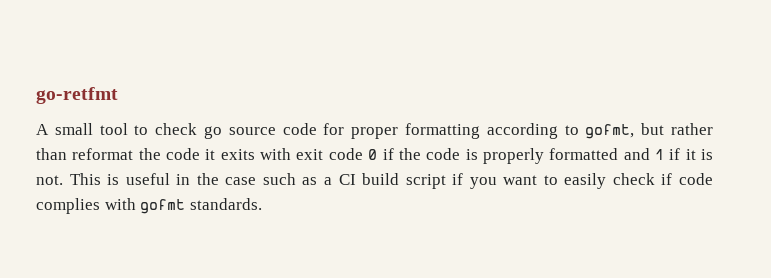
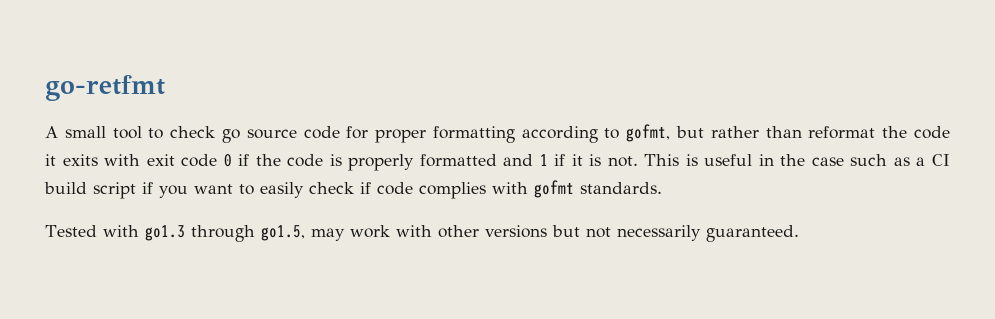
(262, 204) none -> [45,225,799,242] // Tested with go1.3 through go1.5, may work with other versions but not necessarily guaranteed.

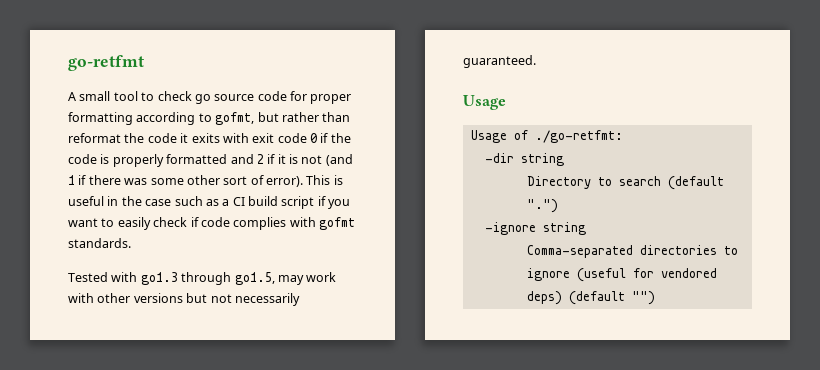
[539,154,548,166] 1 -> [256,154,264,164] 2
[607,156,638,167] not. -> [301,154,353,166] [68,175,303,187] not (and 1 if there was some other sort of error).
(799, 233) none -> [463,95,506,110] [470,130,623,143] [484,153,564,166] [526,176,724,190] [526,199,558,213] [484,222,586,235] [526,245,738,258] [526,268,717,282] [526,291,655,305] // Usage // Usage of ./go-retfmt: // -dir string // Directory to search (default ".") // -ignore string // Comma-separated directories to ignore (useful for vendored deps) (default "")

